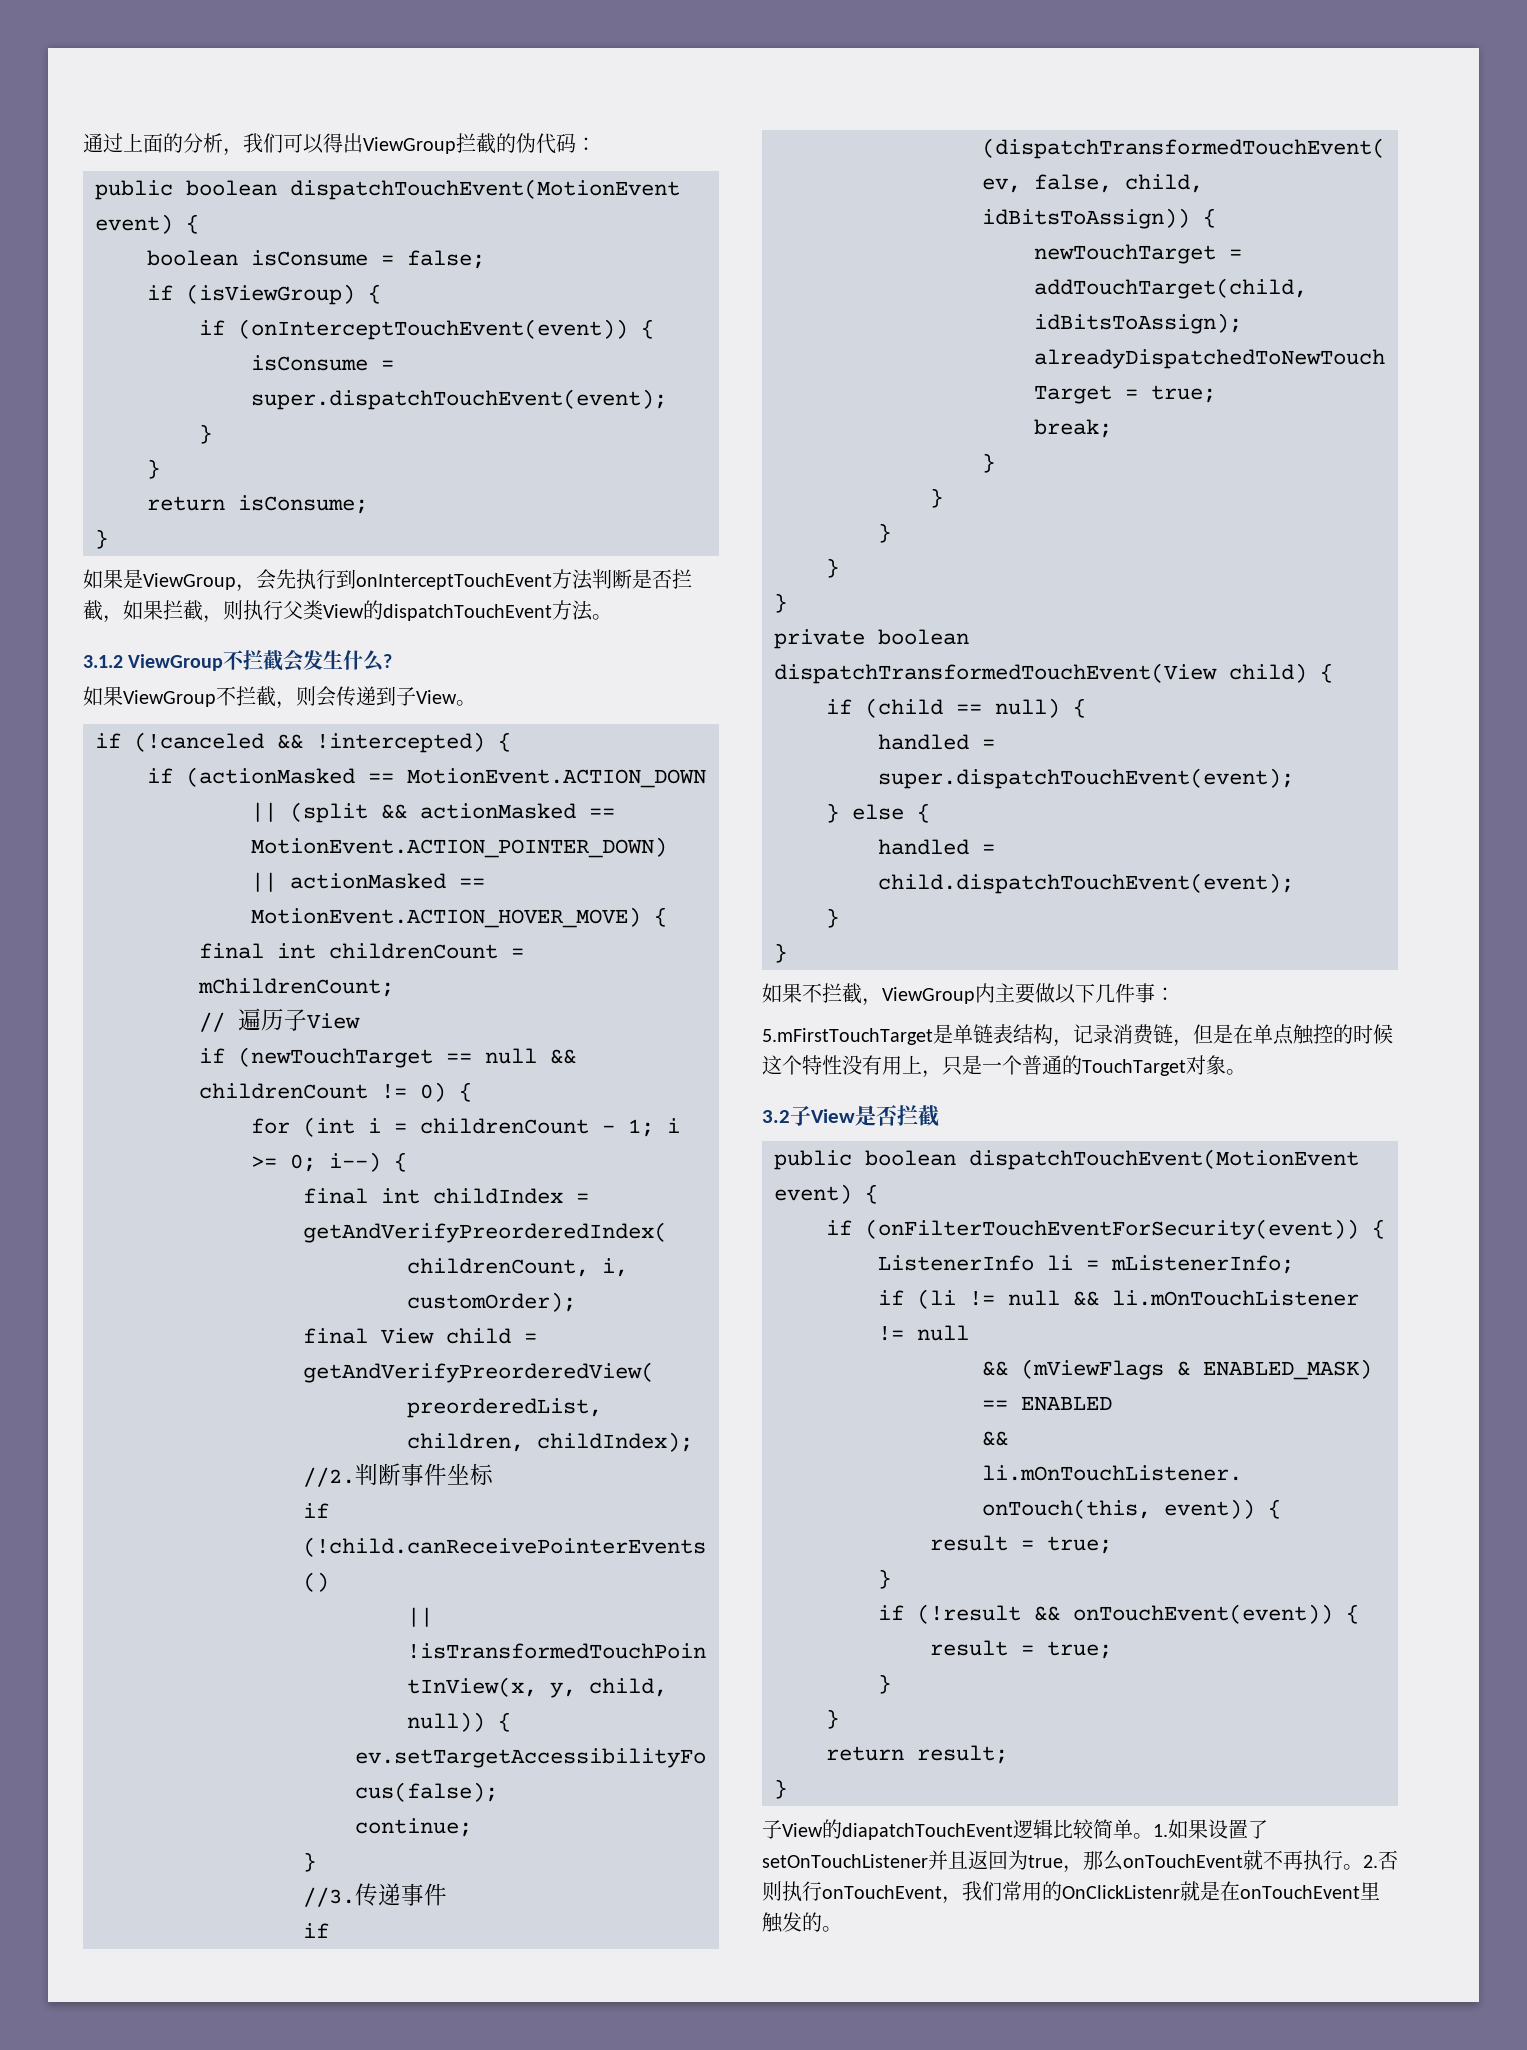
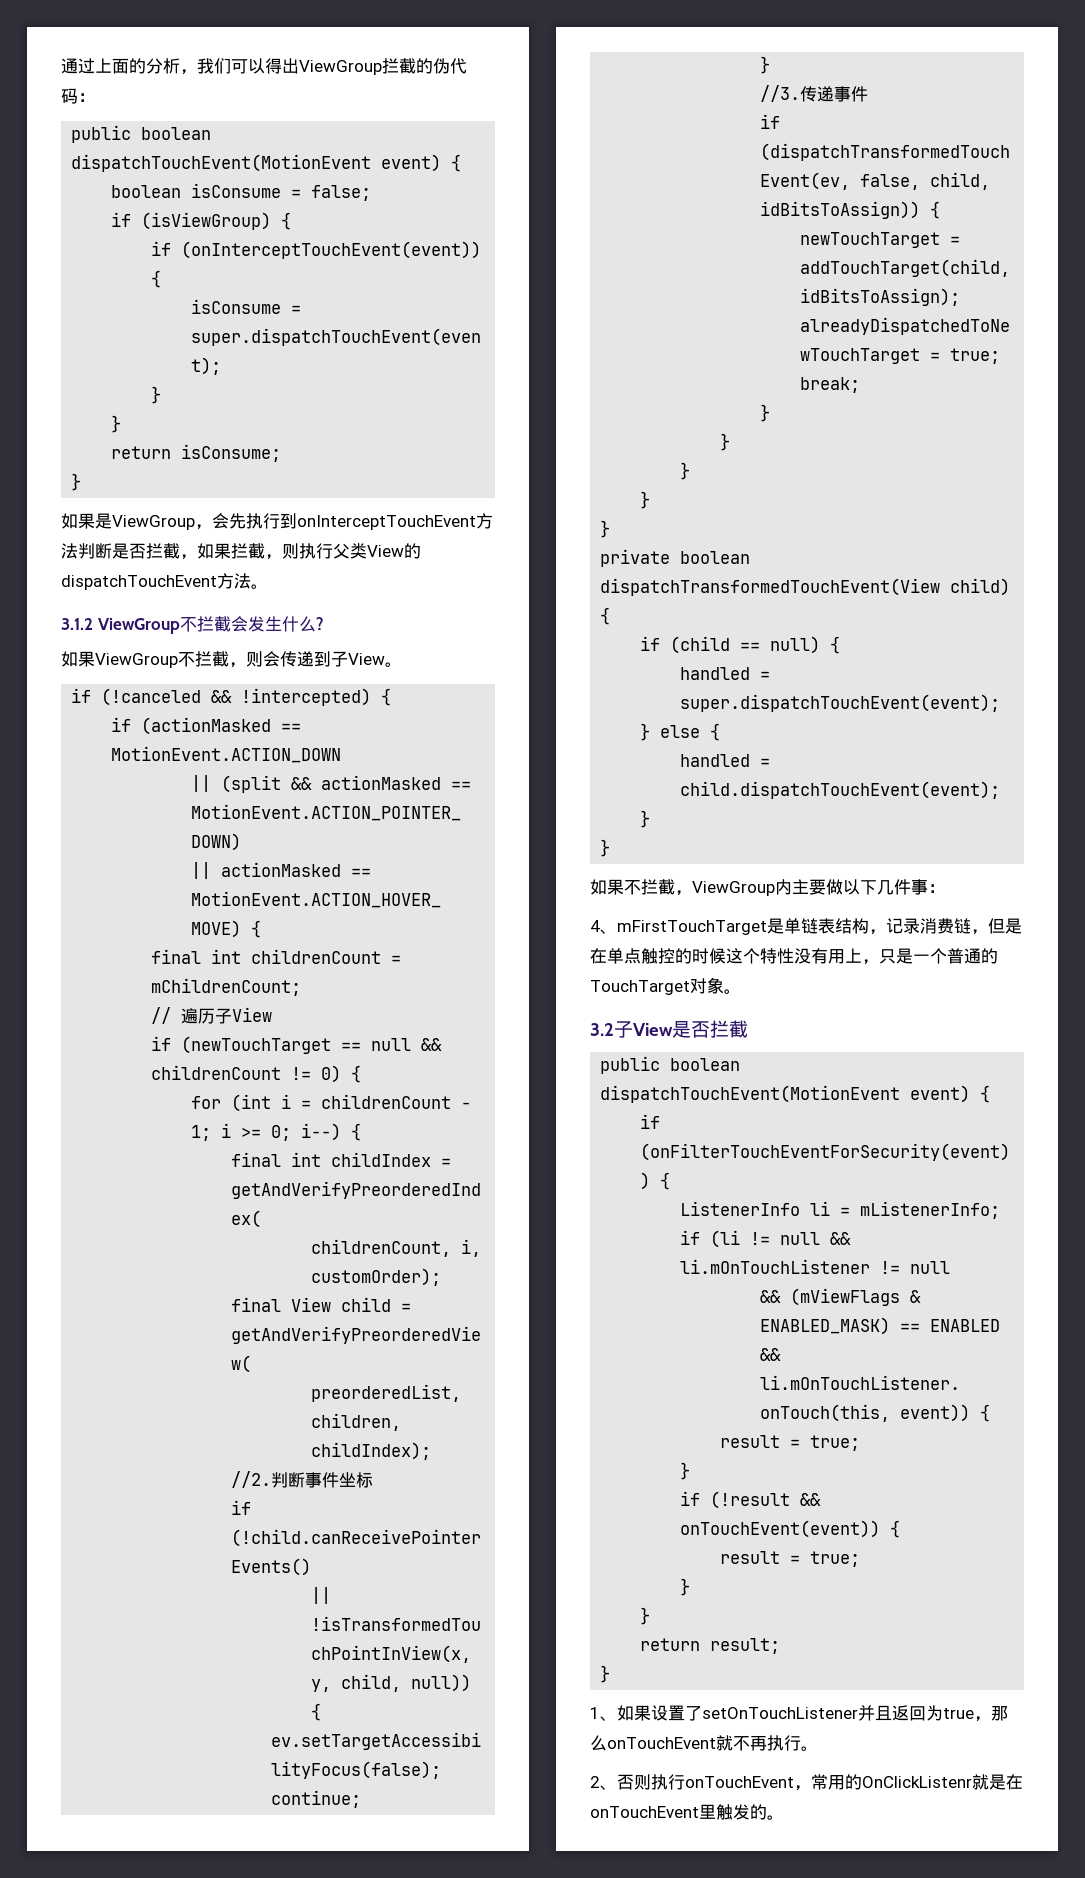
[762,1028,933,1045] 5.mFirstTouchTarget -> [590,920,767,935] 4、mFirstTouchTarget
[762,1819,1168,1840] 子View的diapatchTouchEvent逻辑比较简单。1. -> [590,1707,617,1721] 1、
[1363,1855,1378,1868] 2. -> [590,1776,617,1790] // 2、
[962,1881,1002,1901] 我们 -> (811, 1788) none

